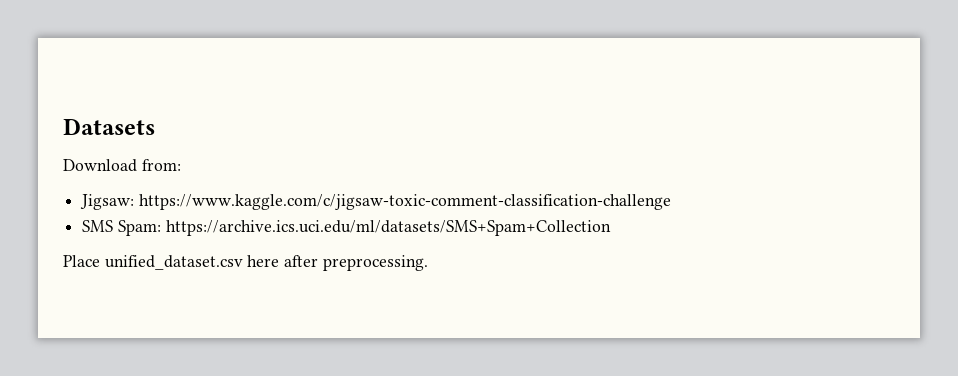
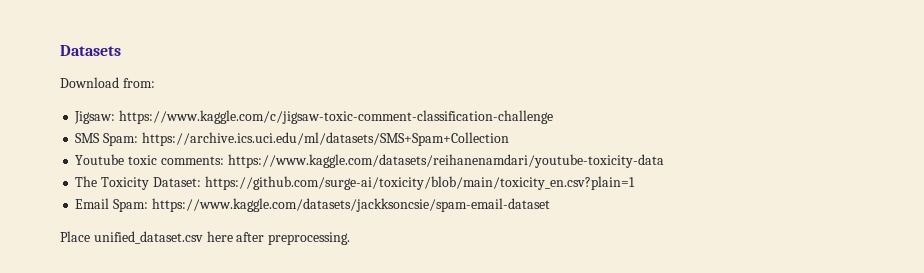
(611, 228) none -> [75,154,664,168] [75,176,635,190] [75,198,550,212] // Youtube toxic comments: https://www.kaggle.com/datasets/reihanenamdari/youtube-toxicity-data // The Toxicity Dataset: https://github.com/surge-ai/toxicity/blob/main/toxicity_en.csv?plain=1 // Email Spam: https://www.kaggle.com/datasets/jackksoncsie/spam-email-dataset

